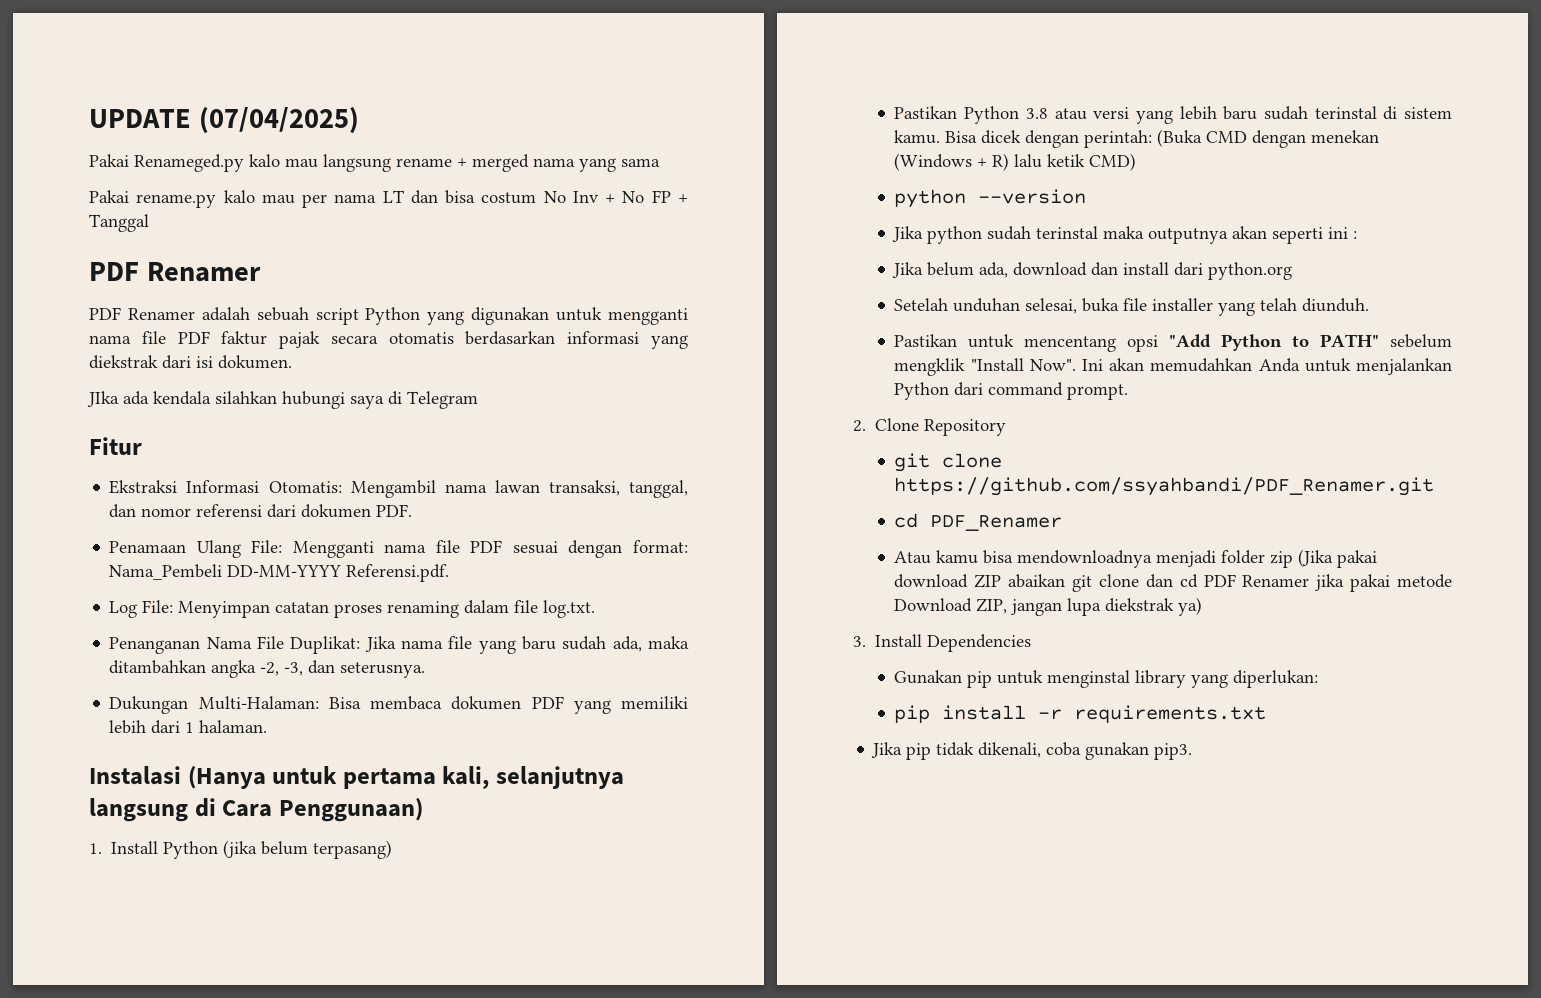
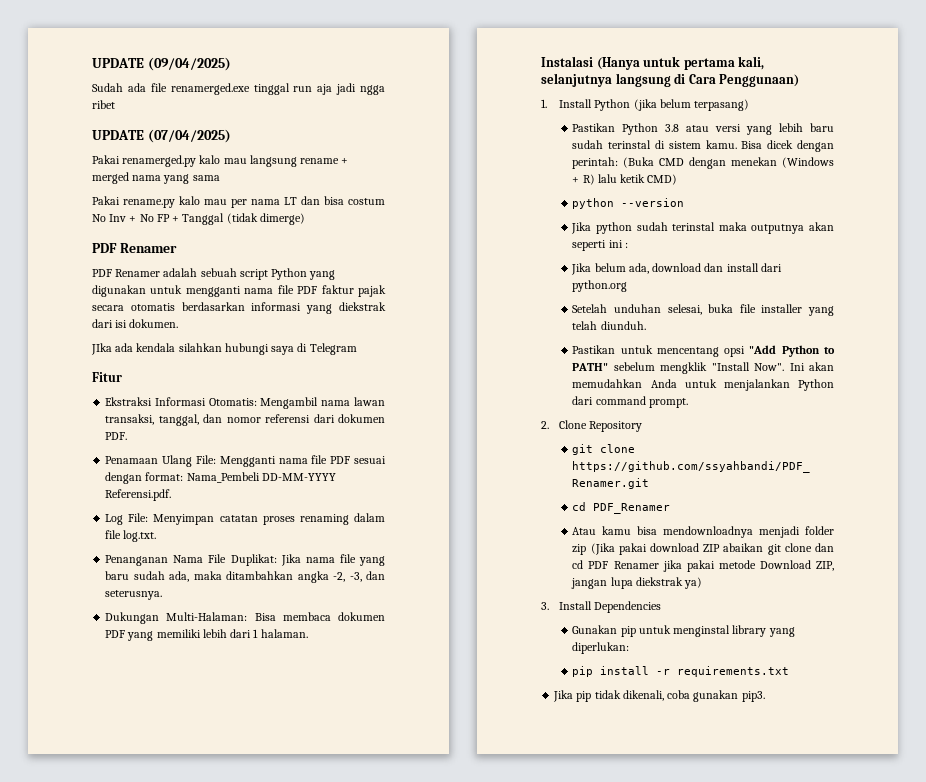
[89,109,191,128] UPDATE -> [92,57,231,71] [92,83,385,95] [92,100,115,109] [92,130,144,140] UPDATE (09/04/2025) // Sudah ada file renamerged.exe tinggal run aja jadi ngga ribet // UPDATE
[134,154,244,172] Renameged.py -> [122,155,197,167] renamerged.py
(149, 223) none -> [226,213,305,225] (tidak dimerge)

